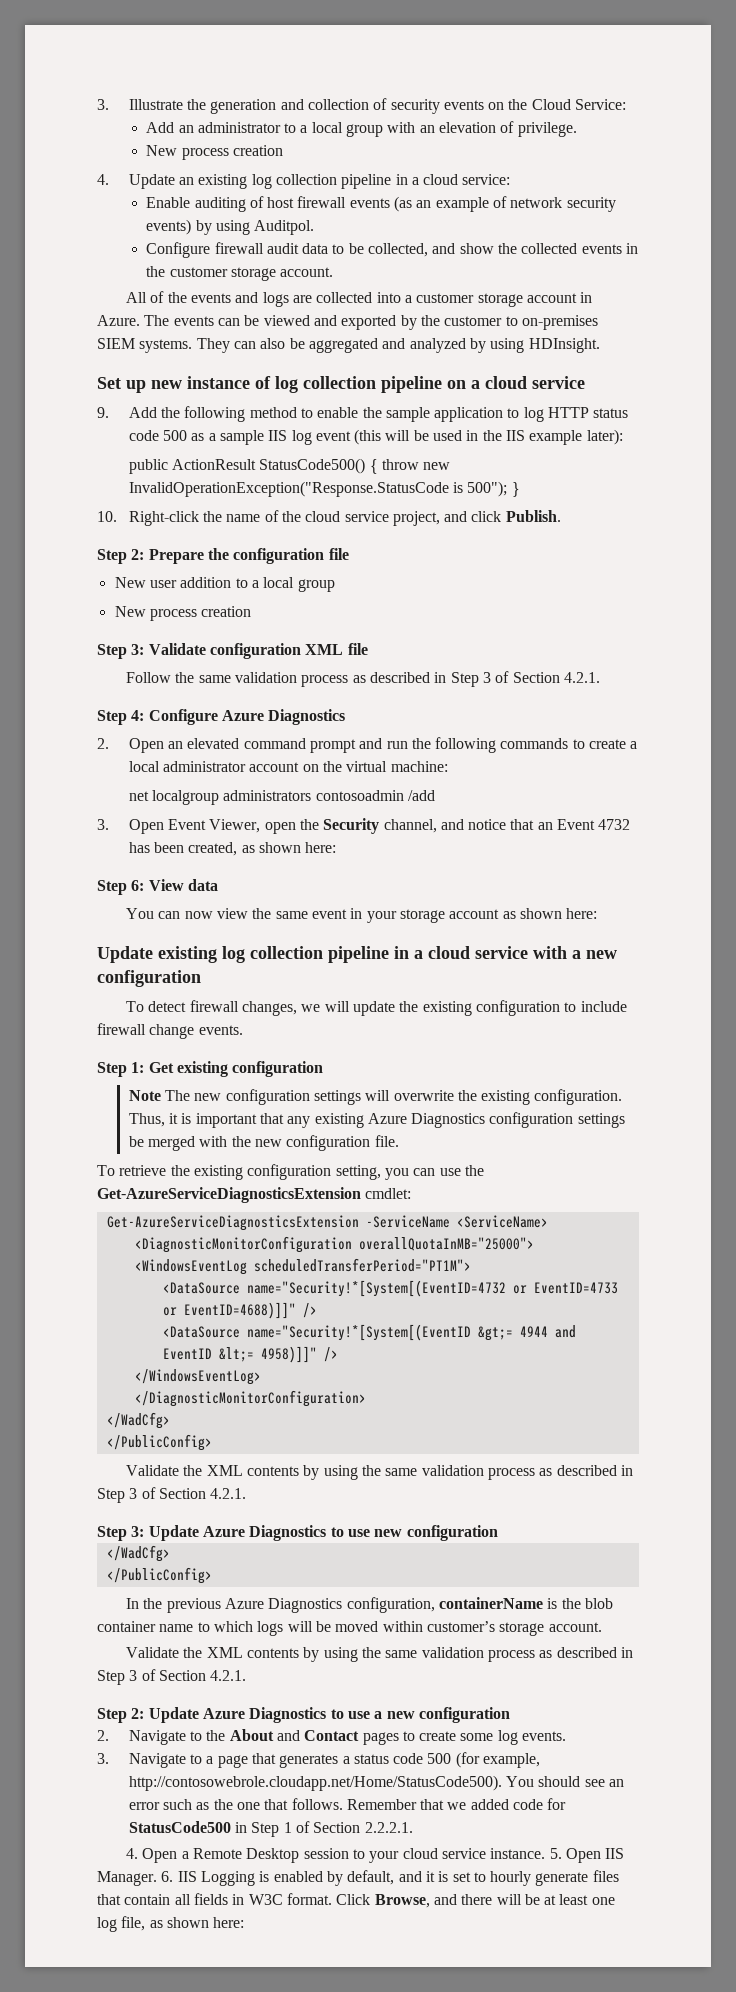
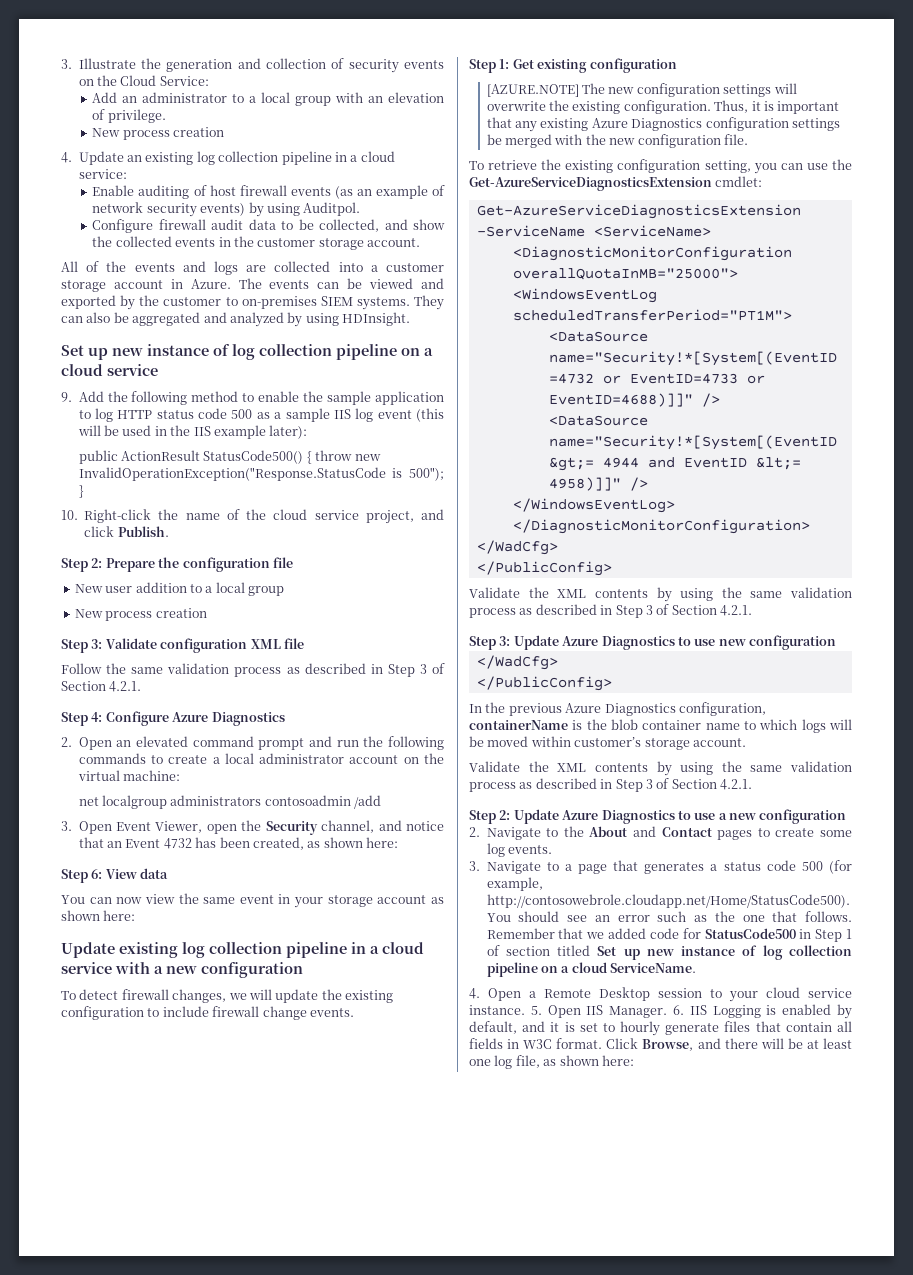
[128,1090,161,1101] Note -> [486,84,579,97] [AZURE.NOTE]
[313,1822,413,1833] Section 2.2.2.1. -> [505,945,852,960] [486,962,697,977] section titled Set up new instance of log collection pipeline on a cloud ServiceName.

